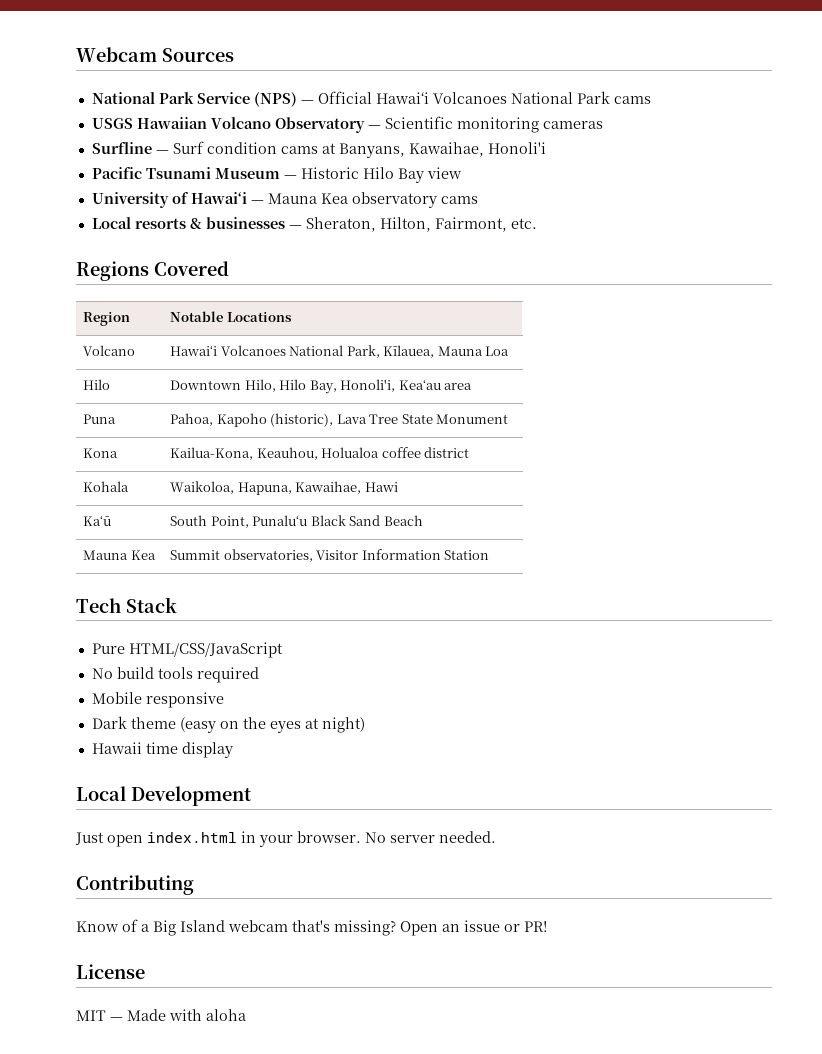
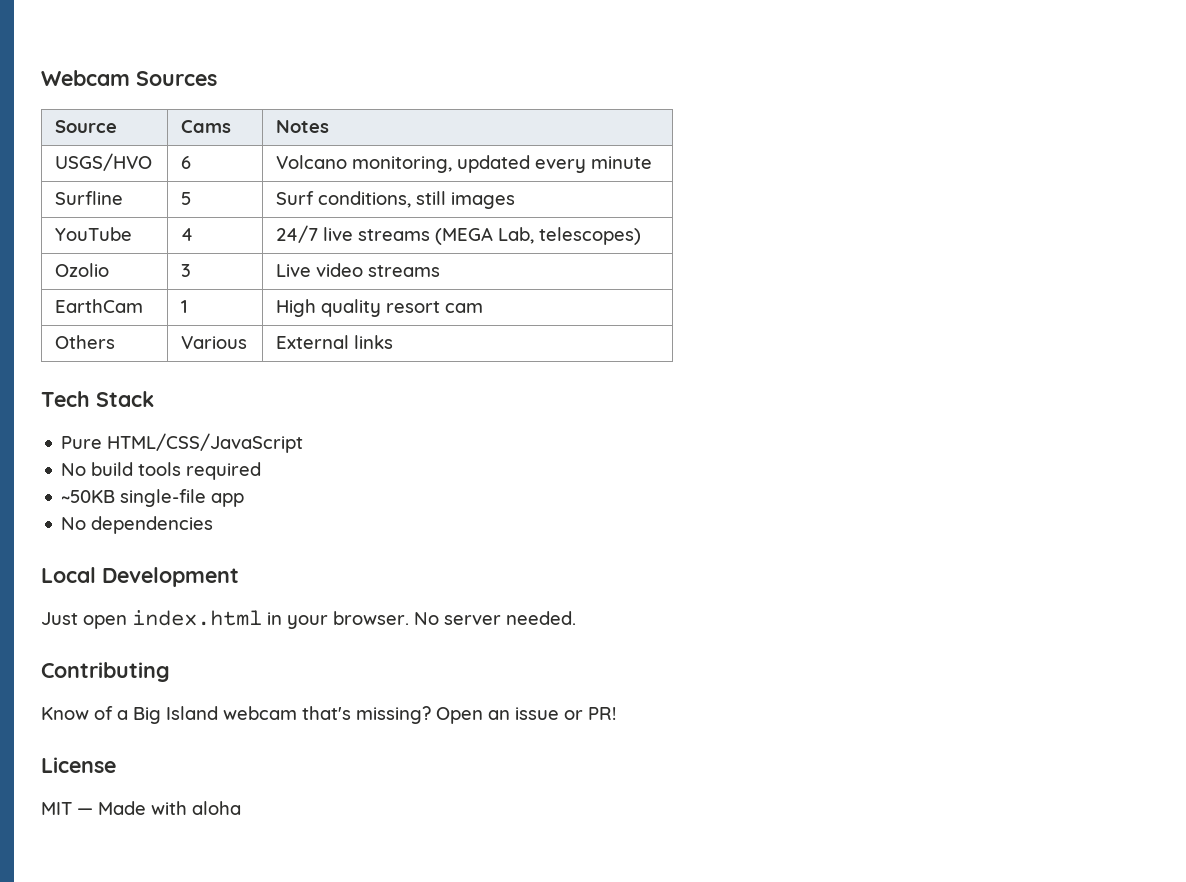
[91,91,651,107] [91,116,603,133] [91,141,546,158] [91,167,462,183] [91,192,478,208] [91,217,537,232] [76,261,229,281] [83,312,131,326] [170,311,292,322] [83,345,136,356] [170,345,510,358] [83,379,111,390] [170,379,473,394] [83,414,117,424] [170,413,509,427] [83,448,119,458] [170,447,470,460] [83,481,130,492] [170,481,398,495] [83,515,112,526] [170,515,423,528] [83,550,156,560] [170,549,490,562] // National Park Service (NPS) — Official Hawaiʻi Volcanoes National Park cams // USGS Hawaiian Volcano Observatory — Scientific monitoring cameras // Surfline — Surf condition cams at Banyans, Kawaihae, Honoli'i // Pacific Tsunami Museum — Historic Hilo Bay view // University of Hawaiʻi — Mauna Kea observatory cams // Local resorts & businesses — Sheraton, Hilton, Fairmont, etc. // Regions Covered // Region | Notable Locations // Volcano | Hawaiʻi Volcanoes National Park, Kīlauea, Mauna Loa // Hilo | Downtown Hilo, Hilo Bay, Honoli'i, Keaʻau area // Puna | Pahoa, Kapoho (historic), Lava Tree State Monument // Kona | Kailua-Kona, Keauhou, Holualoa coffee district // Kohala | Waikoloa, Hapuna, Kawaihae, Hawi // Kaʻū | South Point, Punaluʻu Black Sand Beach // Mauna Kea | Summit observatories, Visitor Information Station -> [55,120,118,133] [181,120,232,133] [276,120,330,133] [55,153,153,171] [181,156,192,169] [276,155,653,173] [55,191,124,205] [181,192,192,205] [276,191,516,209] [55,227,133,241] [181,228,194,241] [276,225,642,245] [55,263,110,277] [181,264,192,277] [276,263,441,277] [55,299,144,313] [181,300,189,313] [276,299,484,317] [55,335,116,349] [181,336,248,349] [276,335,394,349] // Source | Cams | Notes // USGS/HVO | 6 | Volcano monitoring, updated every minute // Surfline | 5 | Surf conditions, still images // YouTube | 4 | 24/7 live streams (MEGA Lab, telescopes) // Ozolio | 3 | Live video streams // EarthCam | 1 | High quality resort cam // Others | Various | External links
[91,692,224,708] [91,716,365,733] [91,742,233,758] Mobile responsive // Dark theme (easy on the eyes at night) // Hawaii time display -> [61,489,245,507] [61,516,214,534] ~50KB single-file app // No dependencies

